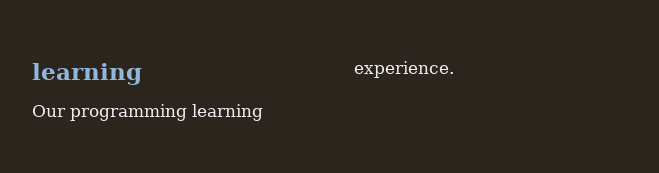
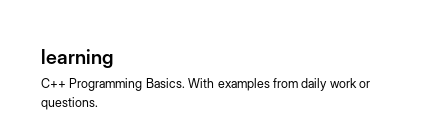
[32,104,263,121] [354,61,454,78] Our programming learning experience. -> [41,78,370,91] [41,97,98,110] C++ Programming Basics. With examples from daily work or questions.

